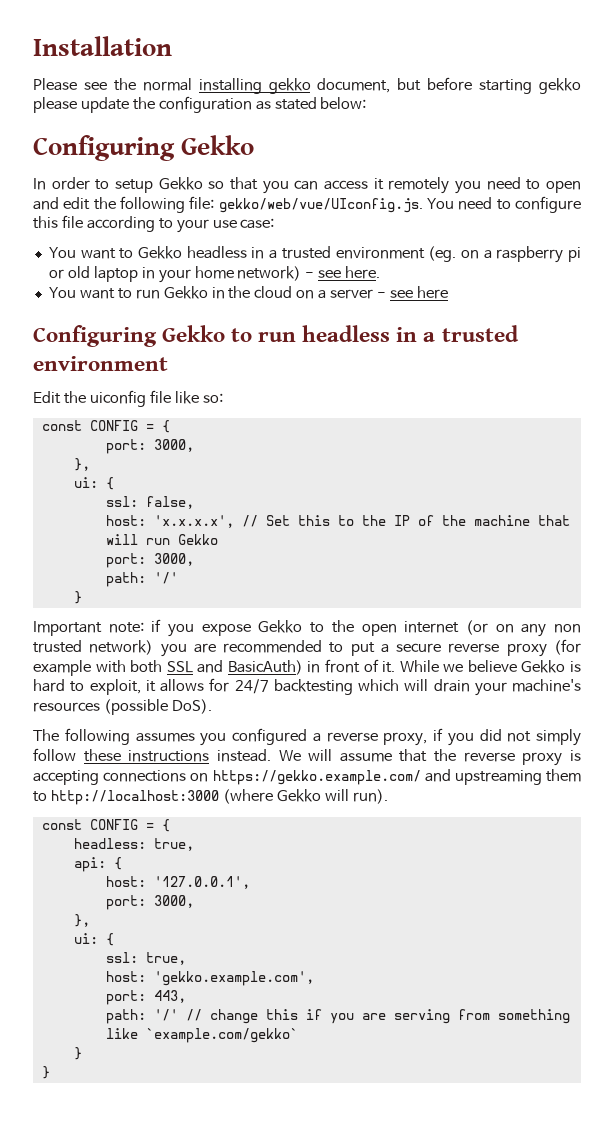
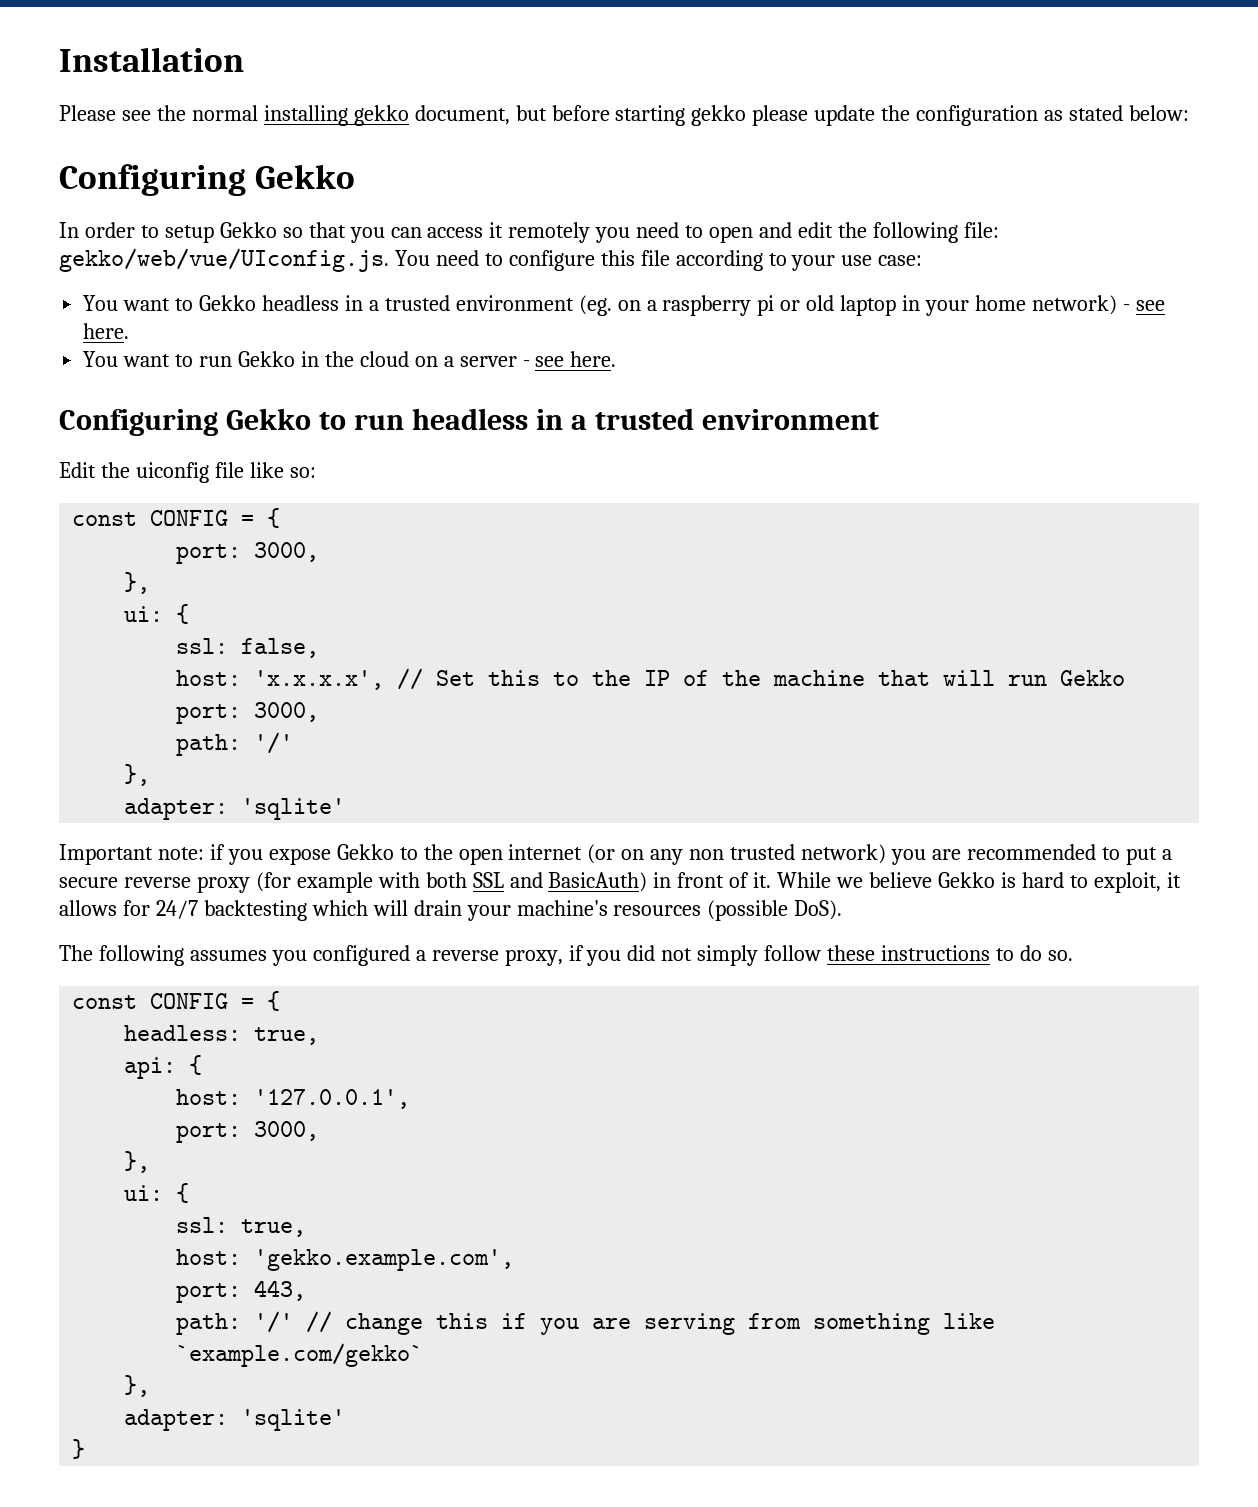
[416,286,448,299] here -> [570,351,617,367] here.
[73,591,82,604] } -> [124,764,151,786] [124,798,346,820] }, // adapter: 'sqlite'
[216,749,581,766] [33,769,581,785] [33,789,388,805] instead. We will assume that the reverse proxy is accepting connections on https://gekko.example.com/ and upstreaming them to http://localhost:3000 (where Gekko will run). -> [996,945,1073,961] to do so.
[73,1047,82,1060] } -> [124,1375,151,1397] [124,1409,346,1431] }, // adapter: 'sqlite'

